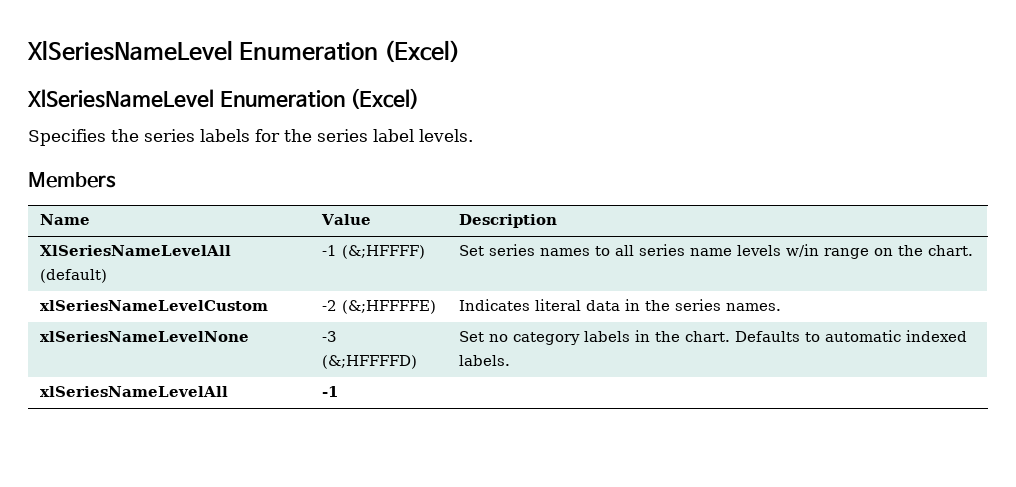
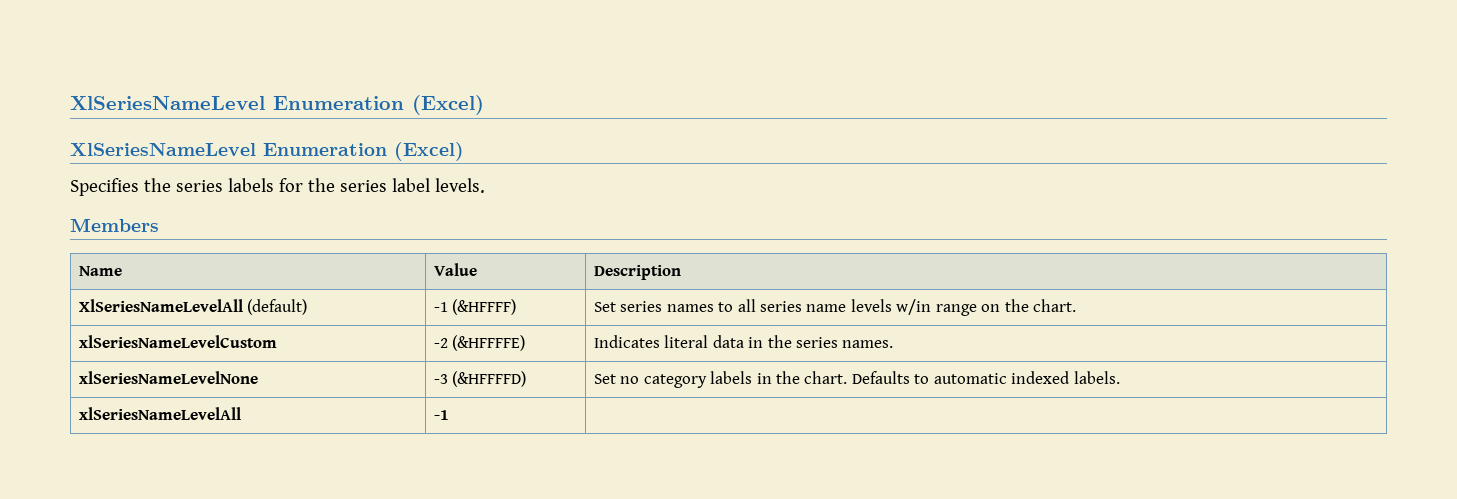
[341,245,425,259] (&;HFFFF) -> [452,299,517,315] (&HFFFF)
[341,300,436,314] (&;HFFFFE) -> [452,335,526,351] (&HFFFFE)
[321,355,417,369] (&;HFFFFD) -> [452,371,527,387] (&HFFFFD)

